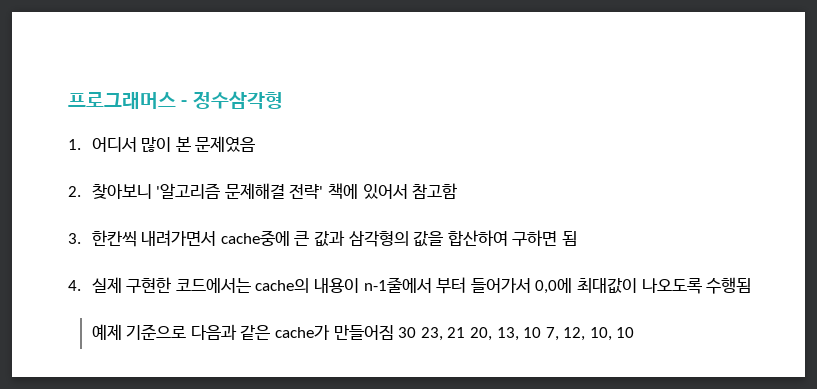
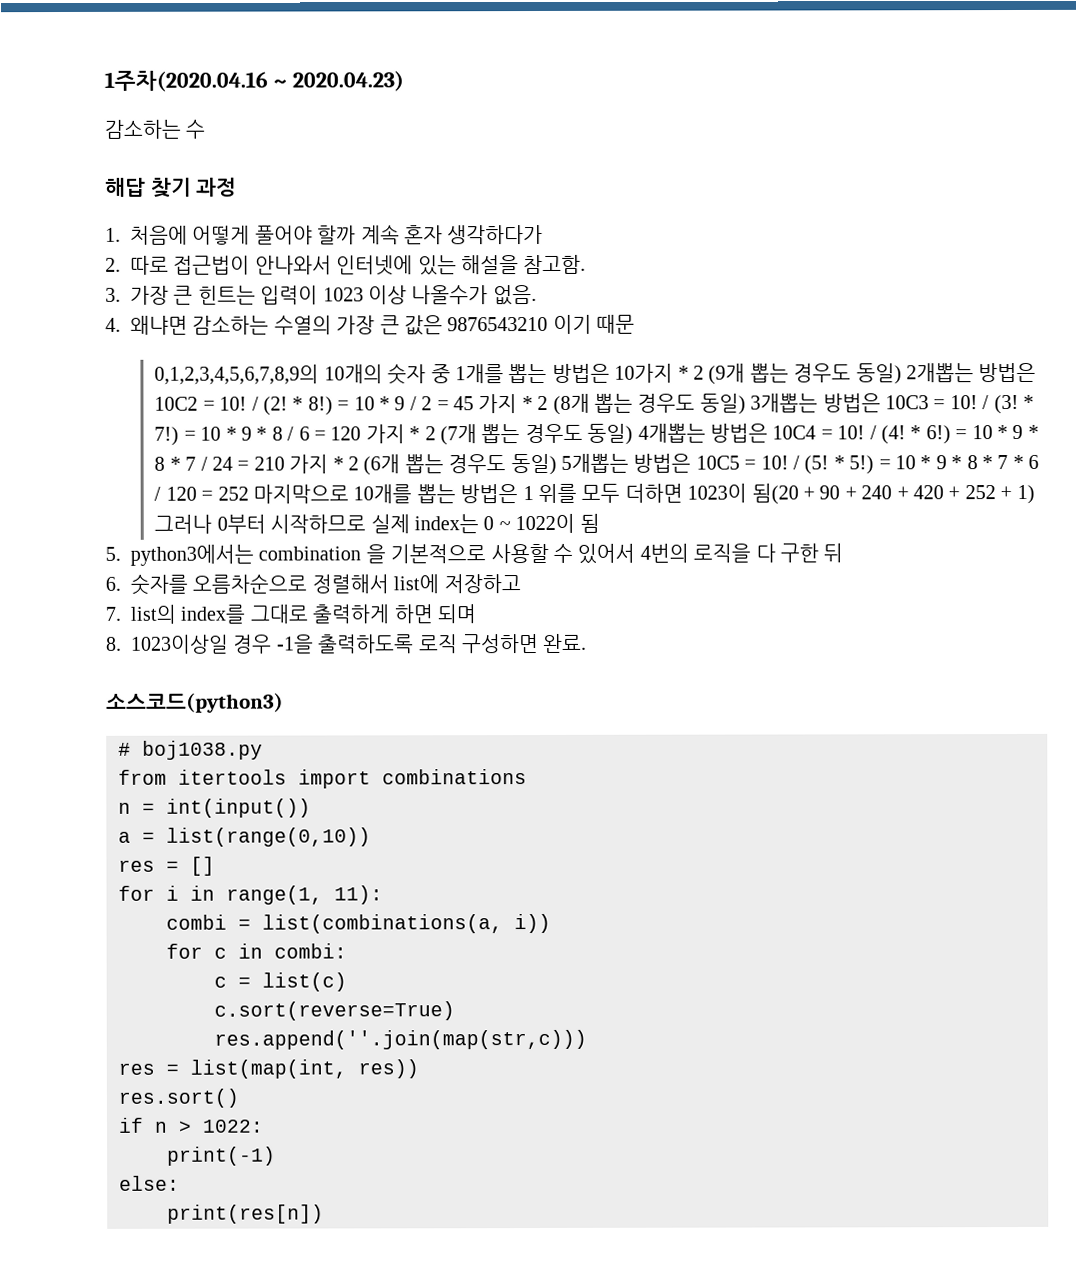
[68,91,283,109] [68,136,256,152] [68,183,458,199] [68,230,577,247] [68,277,752,294] [91,324,635,341] 프로그래머스 - 정수삼각형 // 1. 어디서 많이 본 문제였음 // 2. 찾아보니 '알고리즘 문제해결 전략' 책에 있어서 참고함 // 3. 한칸씩 내려가면서 cache중에 큰 값과 삼각형의 값을 합산하여 구하면 됨 // 4. 실제 구현한 코드에서는 cache의 내용이 n-1줄에서 부터 들어가서 0,0에 최대값이 나오도록 수행됨 // 예제 기준으로 다음과 같은 cache가 만들어짐 30 23, 21 20, 13, 10 7, 12, 10, 10 -> [104,70,404,92] [104,119,206,139] [105,177,238,198] [105,224,544,245] [105,254,587,276] [105,285,537,306] [105,314,636,336] [154,362,1037,385] [154,393,1034,416] [154,423,1039,446] [154,453,1040,476] [154,483,1035,505] [154,513,600,534] [105,543,844,566] [105,573,521,595] [105,604,476,624] [105,633,588,654] [106,692,284,713] [118,740,263,760] [118,769,527,789] [118,798,311,818] [118,827,371,847] [118,856,215,876] [118,885,383,905] [166,913,551,934] [166,943,347,959] [214,972,347,992] [214,1001,455,1021] [214,1029,587,1050] [118,1059,419,1079] [118,1088,239,1108] [118,1117,264,1133] [167,1146,276,1166] [119,1175,180,1191] [167,1204,324,1224] 1주차(2020.04.16 ~ 2020.04.23) // 감소하는 수 // 해답 찾기 과정 // 1. 처음에 어떻게 풀어야 할까 계속 혼자 생각하다가 // 2. 따로 접근법이 안나와서 인터넷에 있는 해설을 참고함. // 3. 가장 큰 힌트는 입력이 1023 이상 나올수가 없음. // 4. 왜냐면 감소하는 수열의 가장 큰 값은 9876543210 이기 때문 // 0,1,2,3,4,5,6,7,8,9의 10개의 숫자 중 1개를 뽑는 방법은 10가지 * 2 (9개 뽑는 경우도 동일) 2개뽑는 방법은 10C2 = 10! / (2! * 8!) = 10 * 9 / 2 = 45 가지 * 2 (8개 뽑는 경우도 동일) 3개뽑는 방법은 10C3 = 10! / (3! * 7!) = 10 * 9 * 8 / 6 = 120 가지 * 2 (7개 뽑는 경우도 동일) 4개뽑는 방법은 10C4 = 10! / (4! * 6!) = 10 * 9 * 8 * 7 / 24 = 210 가지 * 2 (6개 뽑는 경우도 동일) 5개뽑는 방법은 10C5 = 10! / (5! * 5!) = 10 * 9 * 8 * 7 * 6 / 120 = 252 마지막으로 10개를 뽑는 방법은 1 위를 모두 더하면 1023이 됨(20 + 90 + 240 + 420 + 252 + 1) 그러나 0부터 시작하므로 실제 index는 0 ~ 1022이 됨 // 5. python3에서는 combination 을 기본적으로 사용할 수 있어서 4번의 로직을 다 구한 뒤 // 6. 숫자를 오름차순으로 정렬해서 list에 저장하고 // 7. list의 index를 그대로 출력하게 하면 되며 // 8. 1023이상일 경우 -1을 출력하도록 로직 구성하면 완료. // 소스코드(python3) // # boj1038.py // from itertools import combinations // n = int(input()) // a = list(range(0,10)) // res = [] // for i in range(1, 11): // combi = list(combinations(a, i)) // for c in combi: // c = list(c) // c.sort(reverse=True) // res.append(''.join(map(str,c))) // res = list(map(int, res)) // res.sort() // if n > 1022: // print(-1) // else: // print(res[n])

